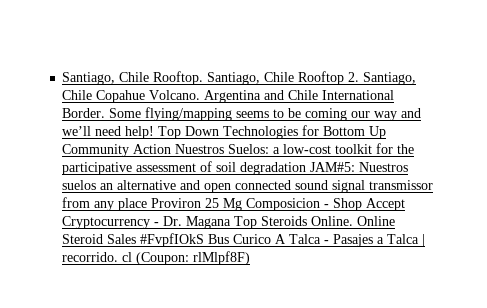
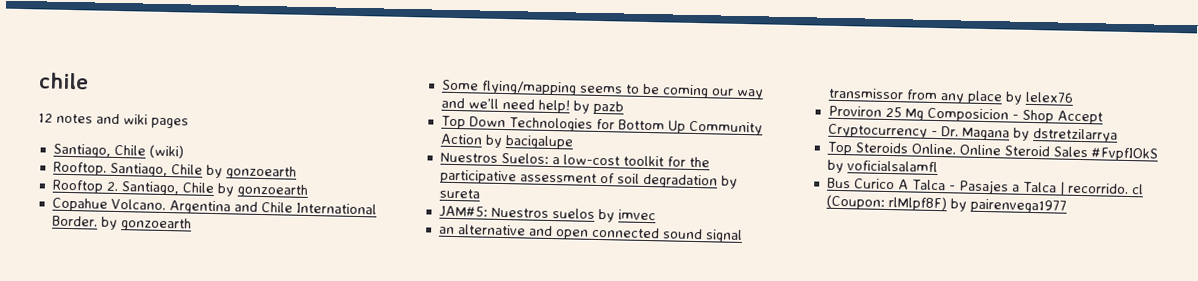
[62,72,150,85] Santiago, Chile -> [38,72,89,90] [38,113,189,129] [52,143,184,159] chile // 12 notes and wiki pages // Santiago, Chile (wiki) //
(295, 77) none -> [205,164,297,180] by gonzoearth //
(93, 95) none -> [216,183,309,198] by gonzoearth //
(106, 113) none -> [100,216,192,232] by gonzoearth //
(155, 132) none -> [572,100,624,115] by pazb //
(172, 149) none -> [484,134,574,150] by bacigalupe //
(307, 168) none -> [720,175,738,189] [438,188,480,199] by sureta //
(97, 185) none -> [597,208,656,223] by imvec //
(148, 204) none -> [1004,91,1074,105] by lelex76 //
(232, 222) none -> [1012,127,1118,143] by dstretzilarrya //
(205, 240) none -> [826,159,938,174] by voficialsalamfl //
(251, 258) none -> [949,198,1067,214] by pairenvega1977

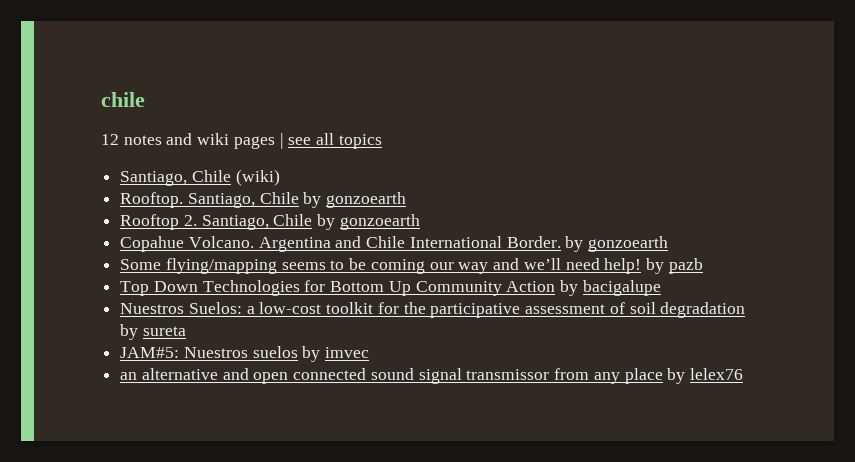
(189, 123) none -> [279,133,382,149] | see all topics
[827,105,1103,125] [827,123,1118,143] [826,141,1158,162] [826,159,938,174] [826,177,1144,195] [825,194,1067,214] // Proviron 25 Mg Composicion - Shop Accept Cryptocurrency - Dr. Magana by dstretzilarrya // Top Steroids Online. Online Steroid Sales #FvpfIOkS by voficialsalamfl // Bus Curico A Talca - Pasajes a Talca | recorrido. cl (Coupon: rlMlpf8F) by pairenvega1977 -> (743, 374) none

